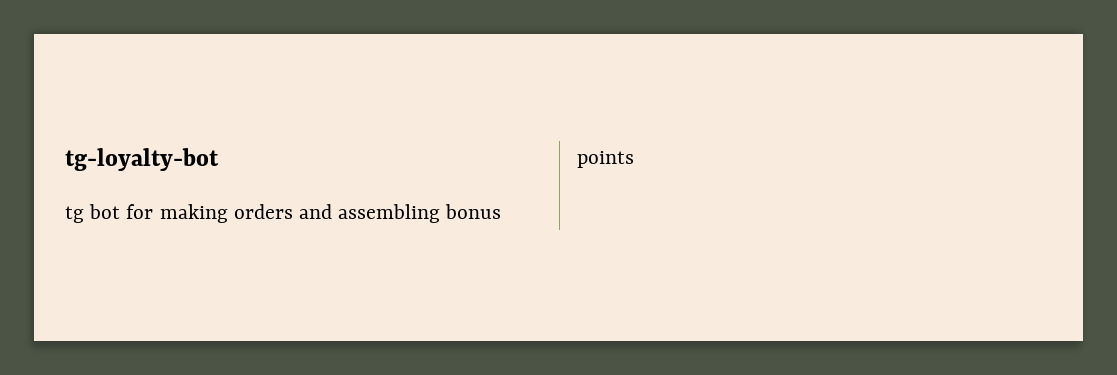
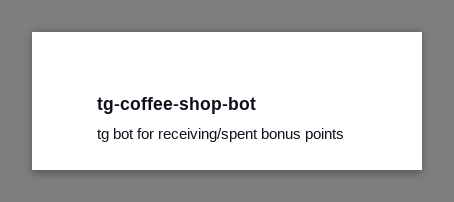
[65,148,219,171] tg-loyalty-bot -> [97,97,256,114] tg-coffee-shop-bot
[159,204,441,223] making orders and assembling -> [158,128,259,142] receiving/spent

